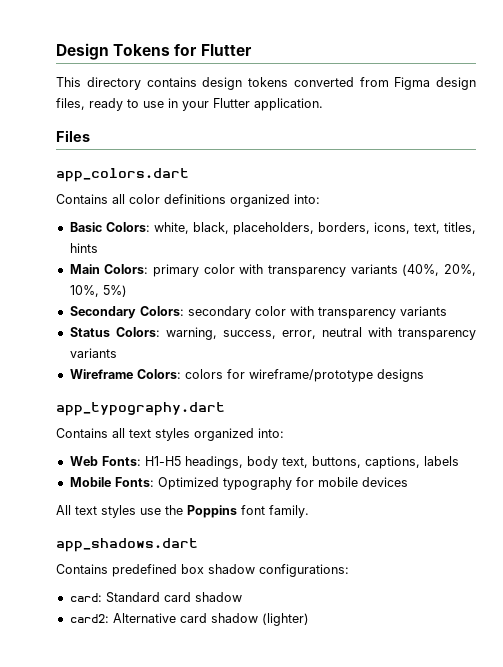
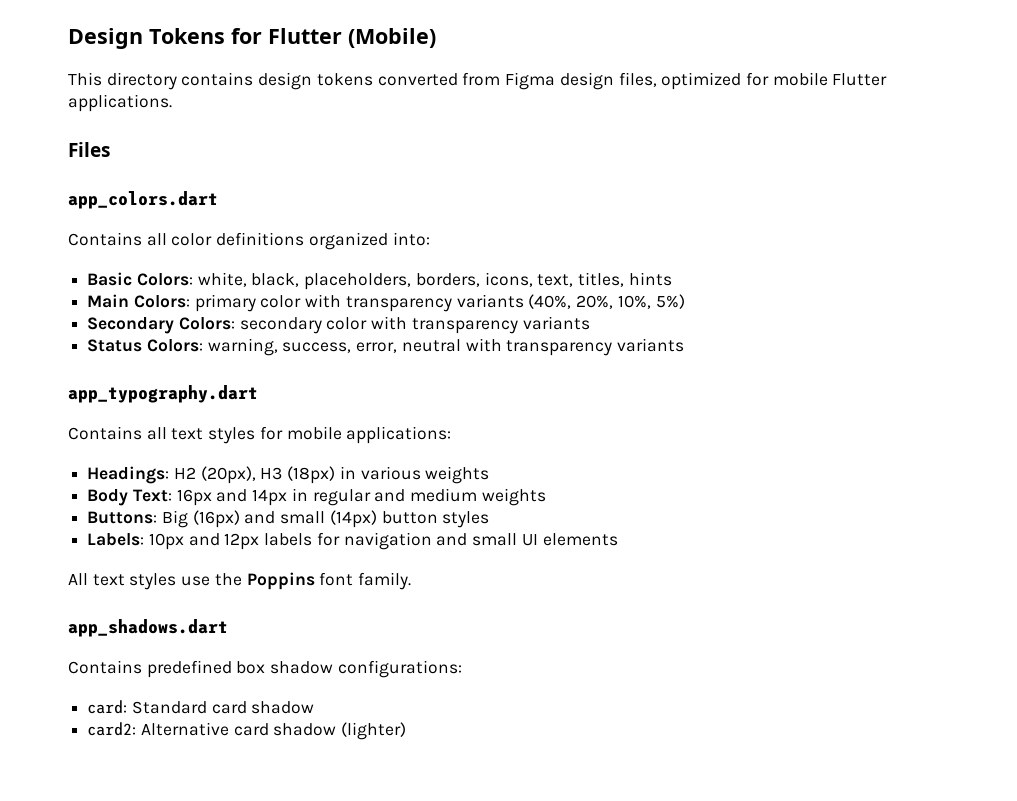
(252, 50) none -> [348,28,436,48] (Mobile)
[89,98,323,111] ready to use in your Flutter application. -> [661,72,888,90] [68,94,172,112] optimized for mobile Flutter applications.
[69,369,424,382] // Wireframe Colors: colors for wireframe/prototype designs -> (685, 345) none
[194,428,284,441] [69,456,459,469] [69,477,408,490] organized into: // Web Fonts: H1-H5 headings, body text, buttons, captions, labels // Mobile Fonts: Optimized typography for mobile devices -> [259,426,452,444] [87,466,490,484] [87,488,546,506] [87,510,490,528] [87,532,618,550] for mobile applications: // Headings: H2 (20px), H3 (18px) in various weights // Body Text: 16px and 14px in regular and medium weights // Buttons: Big (16px) and small (14px) button styles // Labels: 10px and 12px labels for navigation and small UI elements

